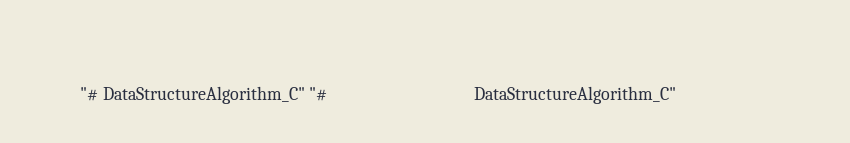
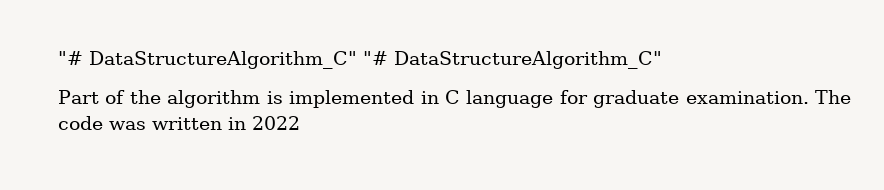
(676, 95) none -> [58,90,851,108] [58,116,300,130] // Part of the algorithm is implemented in C language for graduate examination. The code was written in 2022

